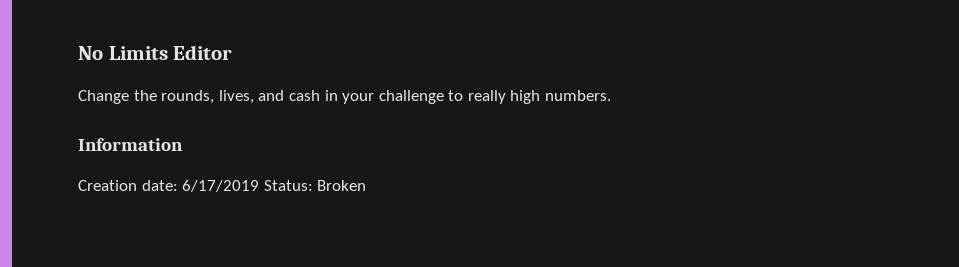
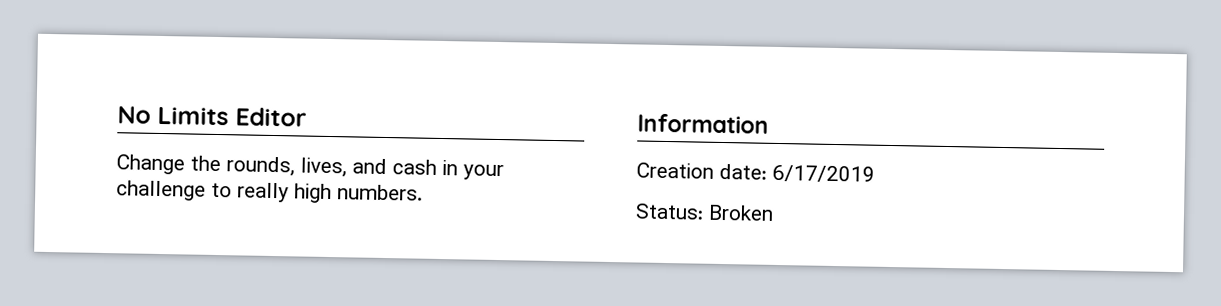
(260, 186) none -> (875, 173) //

